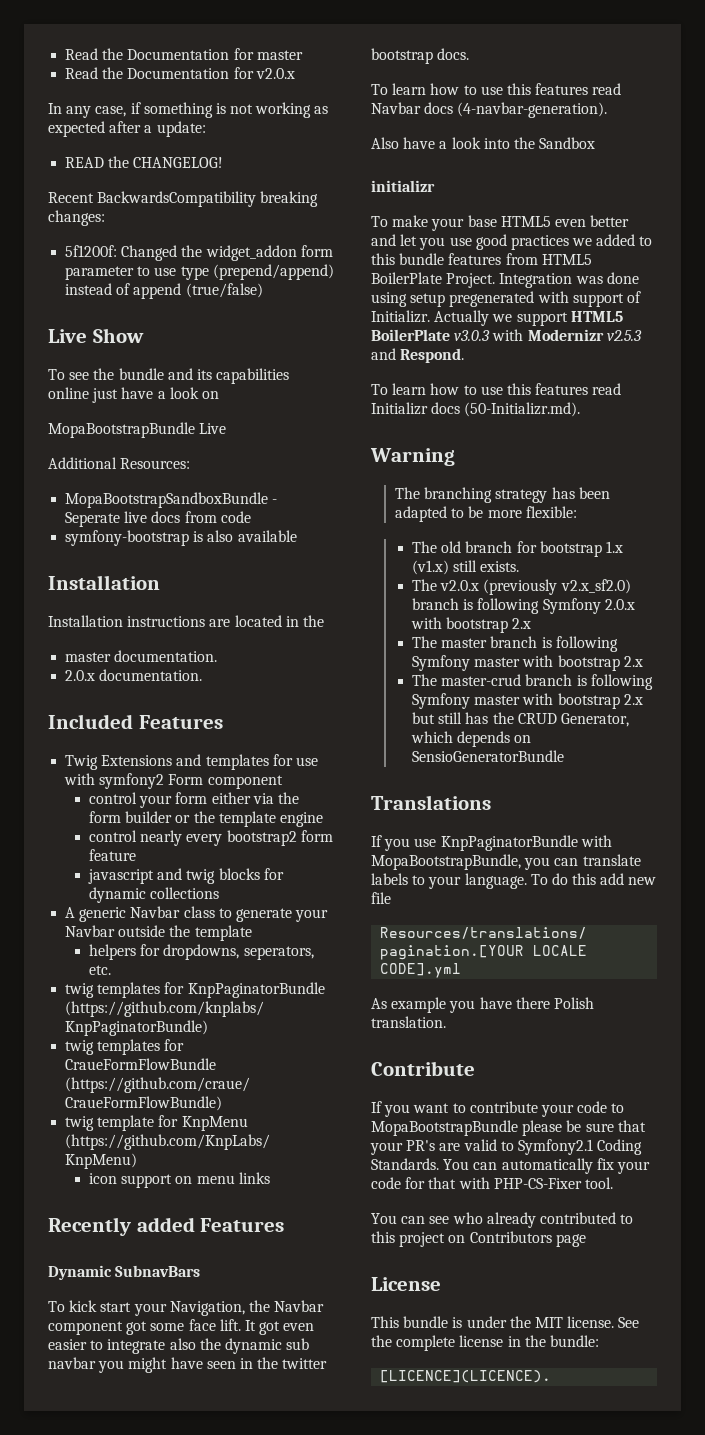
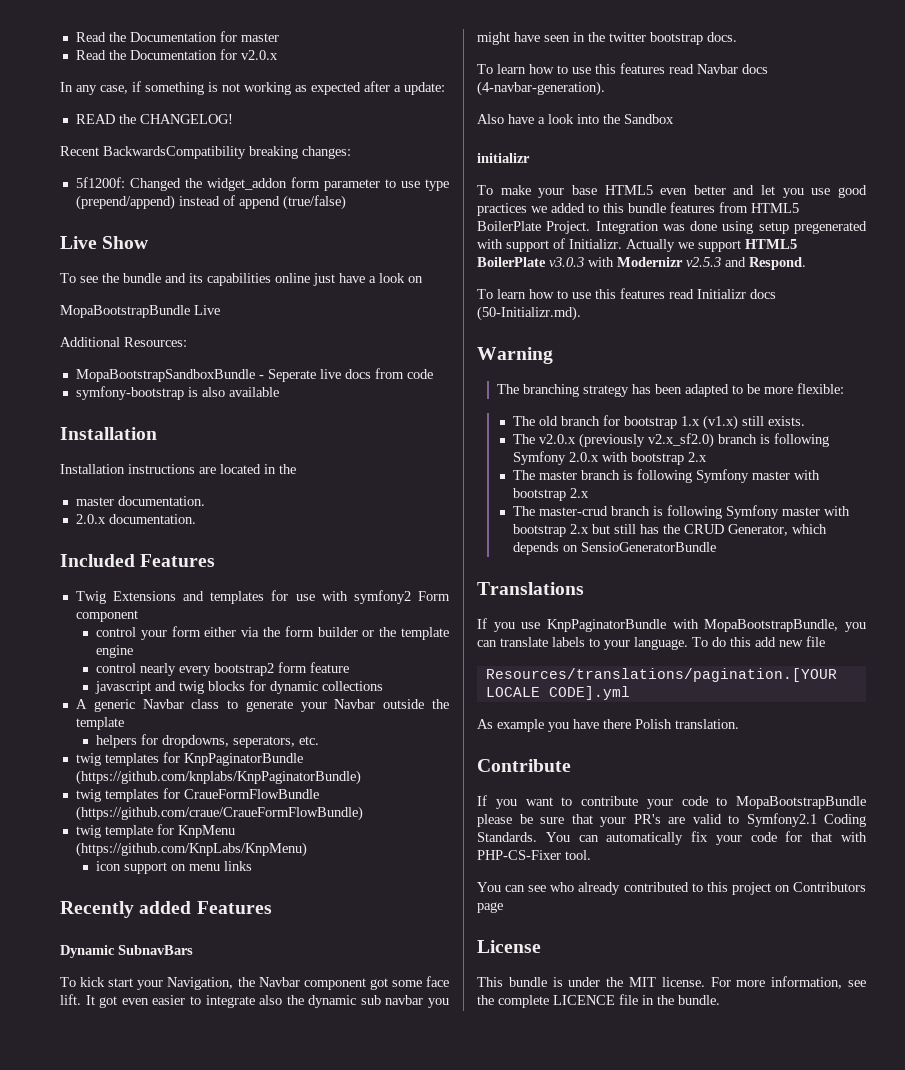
[618,1317,640,1328] [371,1335,599,1351] [380,1370,552,1383] See the complete license in the bundle: // [LICENCE](LICENCE). -> [710,976,866,989] [477,994,720,1008] For more information, see the complete LICENCE file in the bundle.

